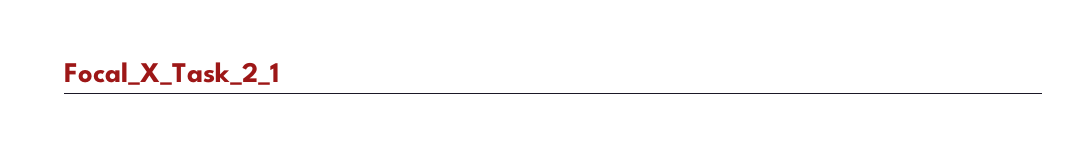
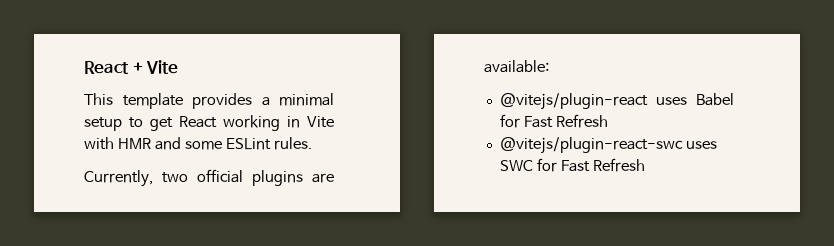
[64,62,279,85] Focal_X_Task_2_1 -> [84,60,179,74] [84,93,334,109] [84,115,334,131] [84,137,312,150] [84,169,334,187] [484,60,549,73] [499,93,734,110] [499,114,608,128] [499,137,717,154] [499,158,645,172] React + Vite // This template provides a minimal setup to get React working in Vite with HMR and some ESLint rules. // Currently, two official plugins are available: // @vitejs/plugin-react uses Babel for Fast Refresh // @vitejs/plugin-react-swc uses SWC for Fast Refresh

